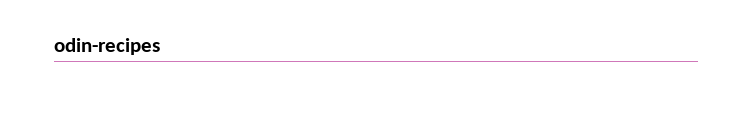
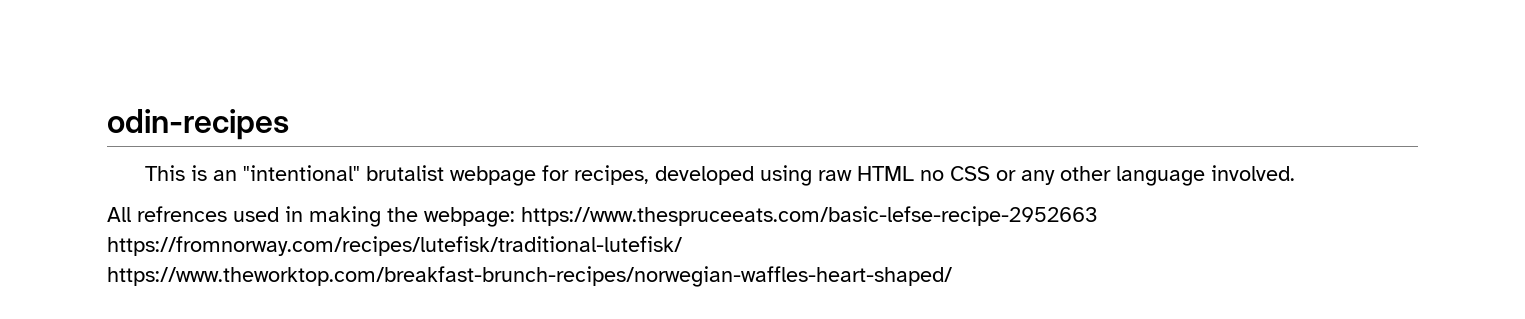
(160, 46) none -> [145,165,1296,186] [107,206,1098,227] [107,236,682,256] [107,266,952,287] // This is an "intentional" brutalist webpage for recipes, developed using raw HTML no CSS or any other language involved. // All refrences used in making the webpage: https://www.thespruceeats.com/basic-lefse-recipe-2952663 https://fromnorway.com/recipes/lutefisk/traditional-lutefisk/ https://www.theworktop.com/breakfast-brunch-recipes/norwegian-waffles-heart-shaped/

